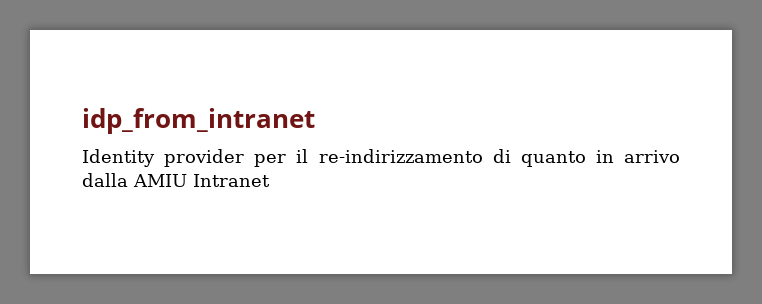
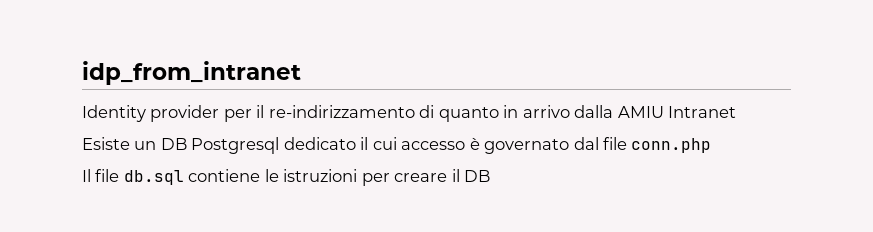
(270, 180) none -> [82,137,712,154] [82,169,491,186] // Esiste un DB Postgresql dedicato il cui accesso è governato dal file conn.php // Il file db.sql contiene le istruzioni per creare il DB

